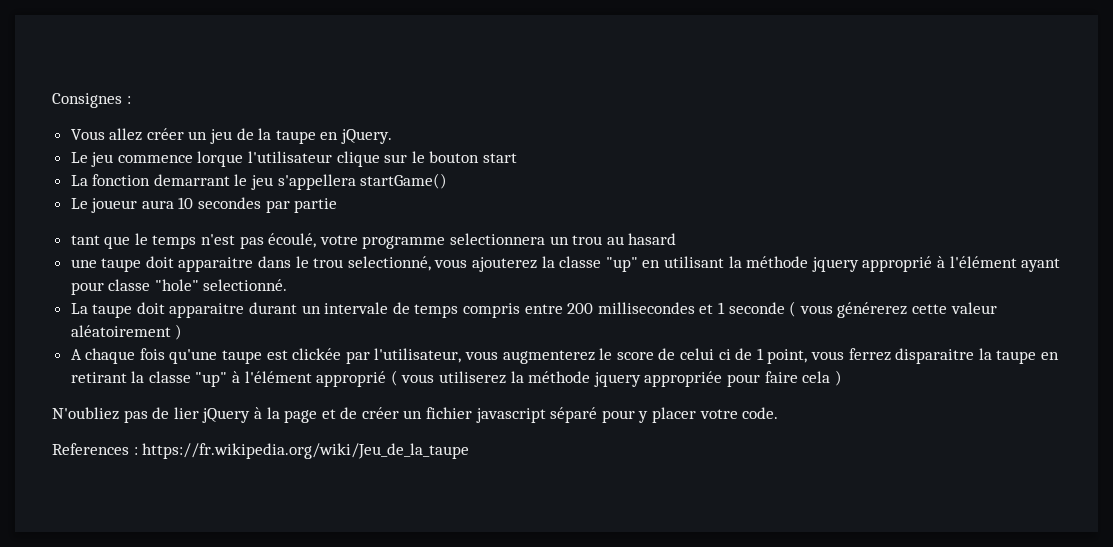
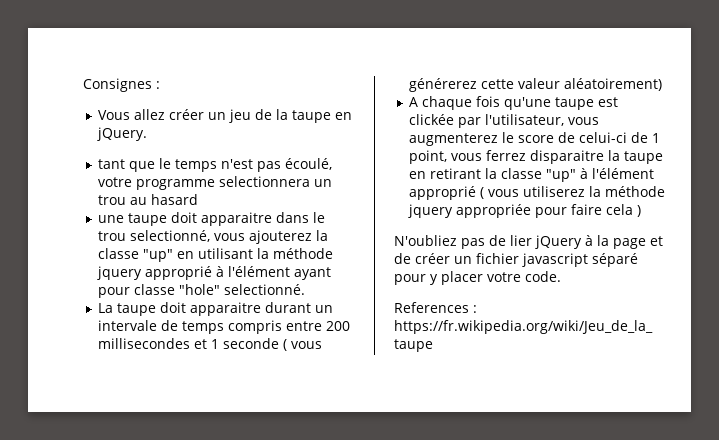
[70,151,518,167] [70,173,448,190] [70,197,338,213] // Le jeu commence lorque l'utilisateur clique sur le bouton start // La fonction demarrant le jeu s'appellera startGame() // Le joueur aura 10 secondes par partie -> (147, 134) none
[70,324,183,340] aléatoirement ) -> [563,78,662,91] aléatoirement)
[679,348,731,360] celui ci -> [578,132,627,143] celui-ci

